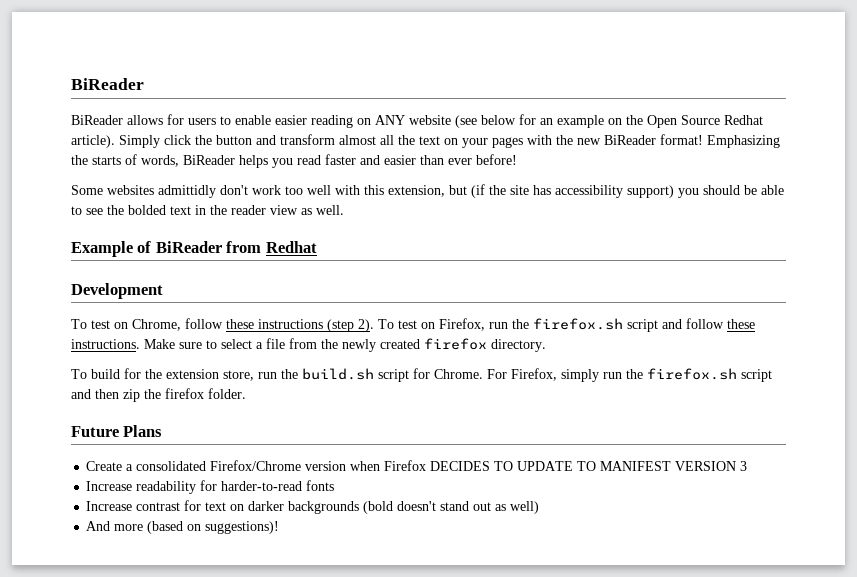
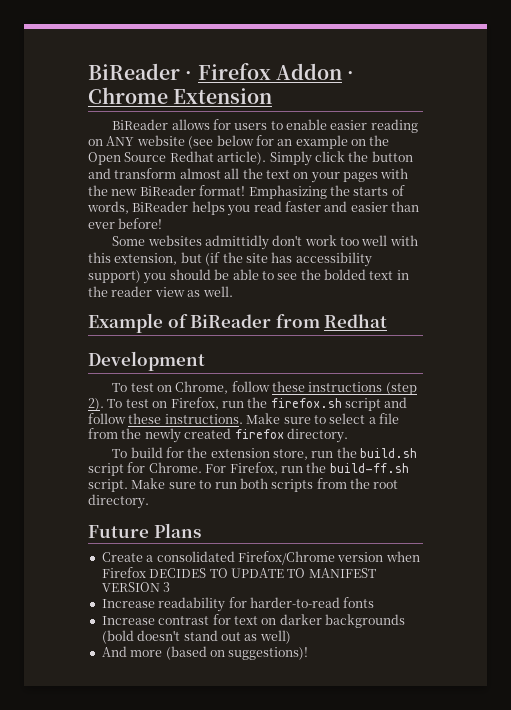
[71,78,144,90] BiReader -> [88,63,355,80] [88,87,273,104] BiReader · Firefox Addon · Chrome Extension
[561,368,772,382] [71,388,246,402] simply run the firefox.sh script and then zip the firefox folder. -> [280,462,409,473] [88,478,399,492] [88,494,149,509] run the build-ff.sh script. Make sure to run both scripts from the root directory.

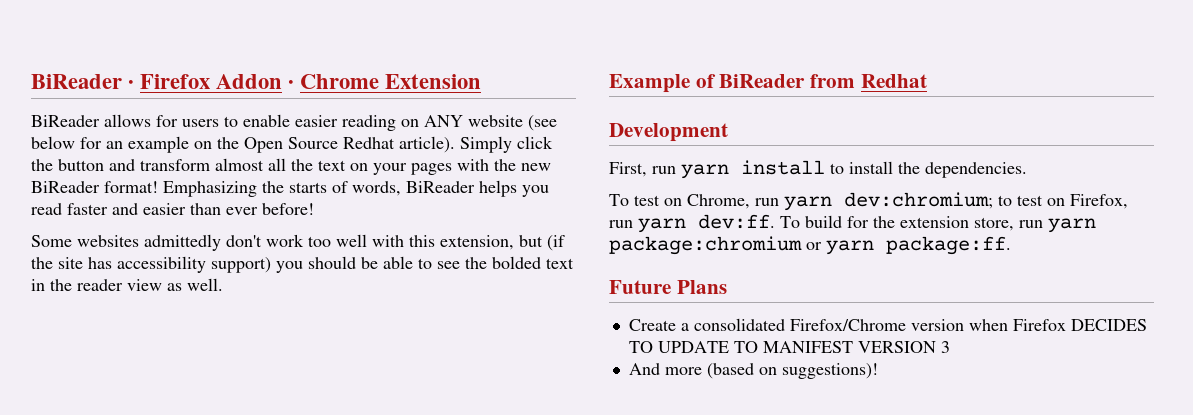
[204,235,269,250] admittidly -> [144,234,221,251] admittedly
[112,381,417,395] [88,397,408,411] [88,413,399,424] [88,428,348,443] To test on Chrome, follow these instructions (step 2). To test on Firefox, run the firefox.sh script and follow these instructions. Make sure to select a file from the newly created firefox directory. // -> [609,160,1027,179] [609,192,1128,211] [609,214,775,233] First, run yarn install to install the dependencies. // To test on Chrome, run yarn dev:chromium; to test on Firefox, run yarn dev:ff.
[336,447,418,458] [88,462,409,476] [88,478,399,492] [88,494,149,509] the build.sh script for Chrome. For Firefox, run the build-ff.sh script. Make sure to run both scripts from the root directory. -> [1048,218,1096,233] [609,236,1011,255] yarn package:chromium or yarn package:ff.
[101,597,375,612] [101,614,405,628] [101,630,291,644] // Increase readability for harder-to-read fonts // Increase contrast for text on darker backgrounds (bold doesn't stand out as well) -> (950, 347) none

